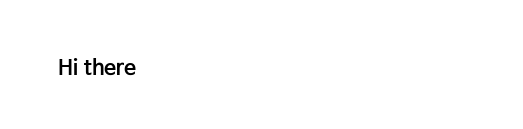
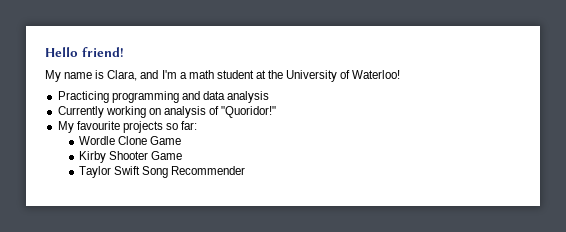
[58,58,136,76] Hi there -> [45,47,124,57] [45,70,401,82] [57,91,270,103] [57,106,277,118] [57,121,198,133] [79,136,182,145] [79,151,183,163] [79,166,246,178] Hello friend! // My name is Clara, and I'm a math student at the University of Waterloo! // Practicing programming and data analysis // Currently working on analysis of "Quoridor!" // My favourite projects so far: // Wordle Clone Game // Kirby Shooter Game // Taylor Swift Song Recommender

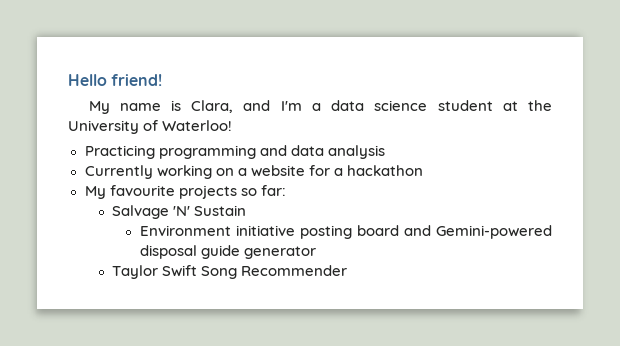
[188,70,214,79] math -> [331,100,428,111] data science
[163,106,277,118] analysis of "Quoridor!" -> [237,165,423,177] a website for a hackathon
[79,136,182,145] [79,151,183,163] Wordle Clone Game // Kirby Shooter Game -> [112,205,247,219] [139,225,552,239] [139,245,316,259] Salvage 'N' Sustain // Environment initiative posting board and Gemini-powered disposal guide generator

